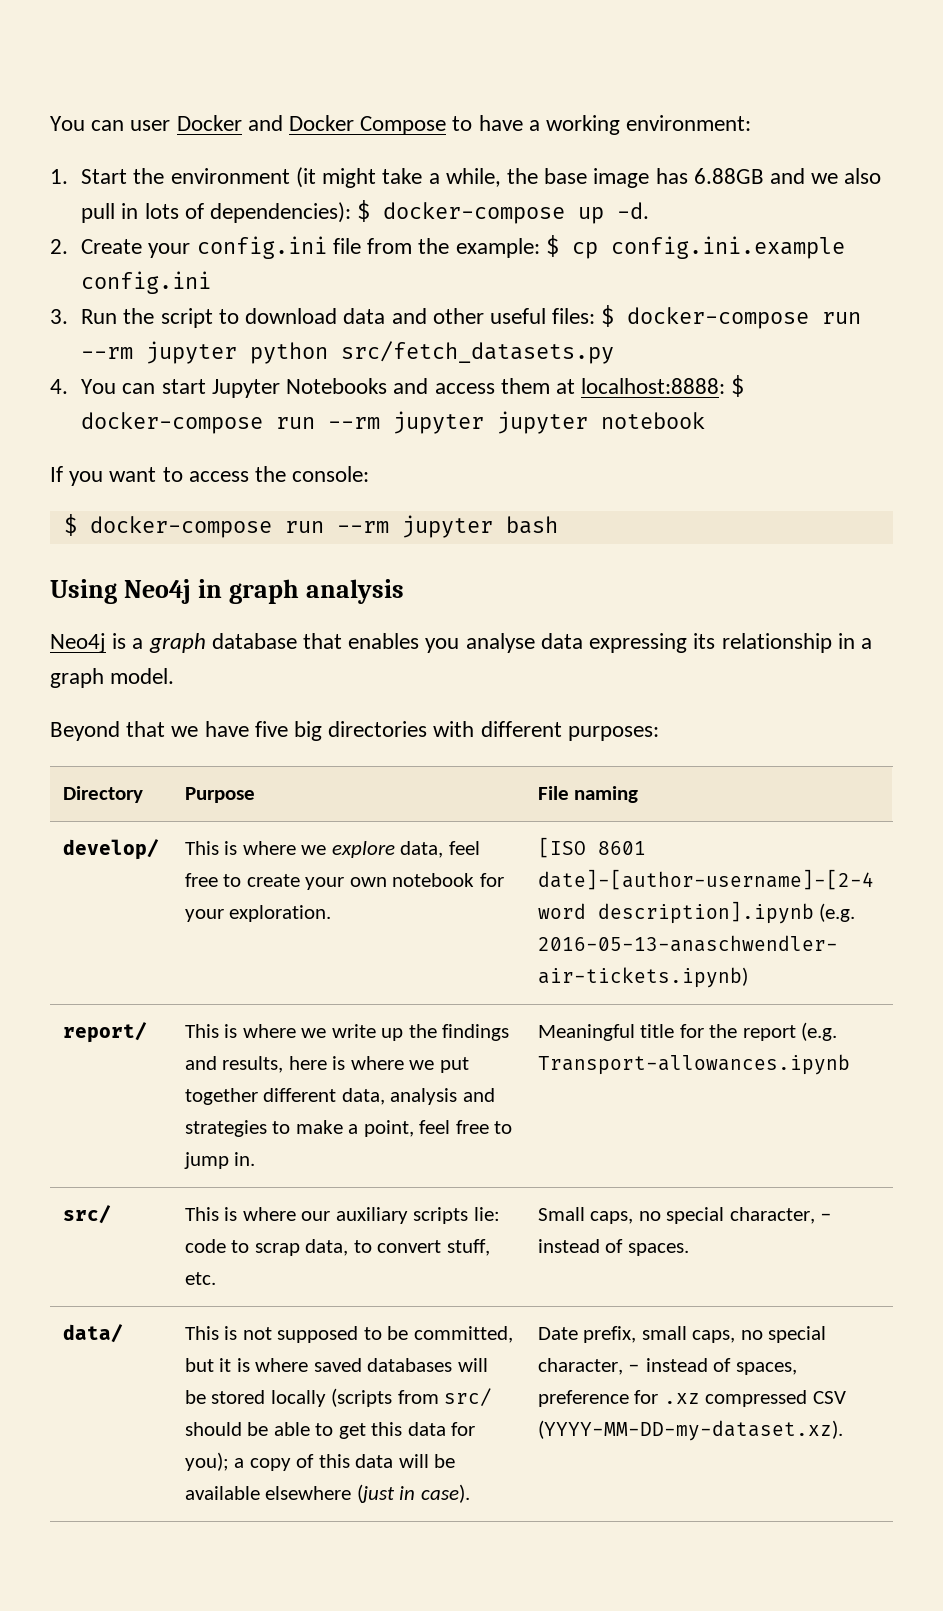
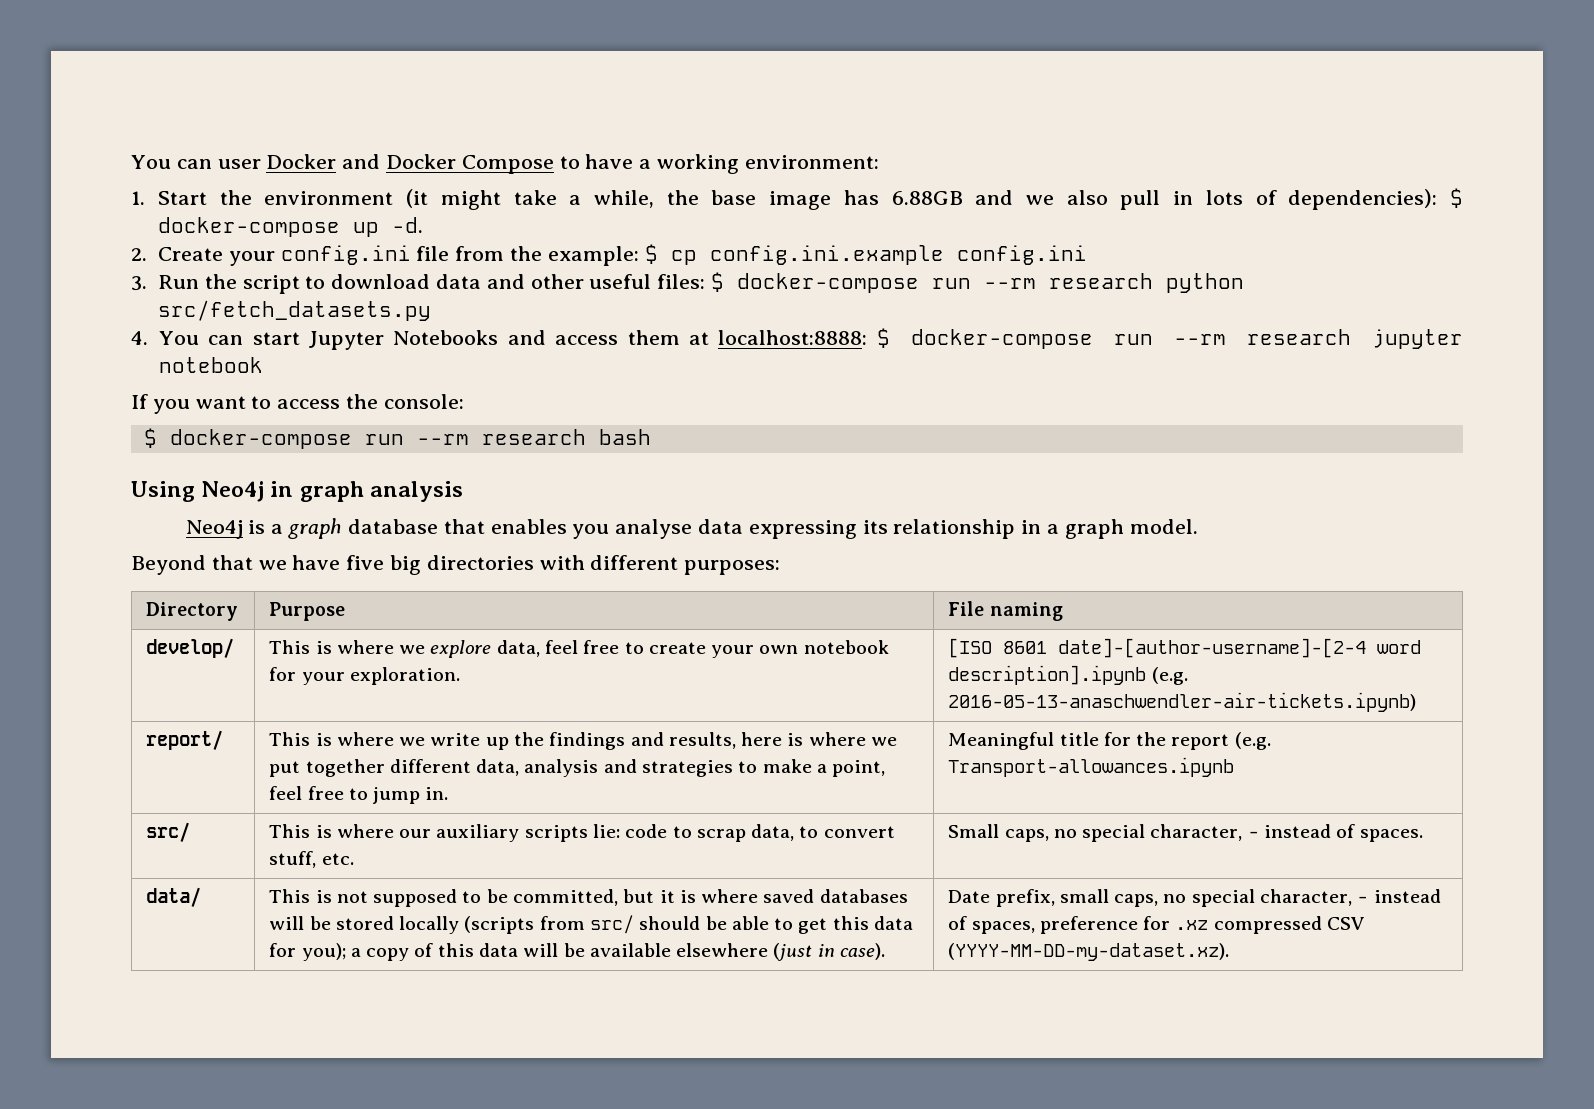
[146,341,238,364] jupyter -> [1049,273,1154,289] research
[393,411,485,434] jupyter -> [1246,329,1351,345] research
[401,515,493,538] jupyter -> [481,429,586,445] research

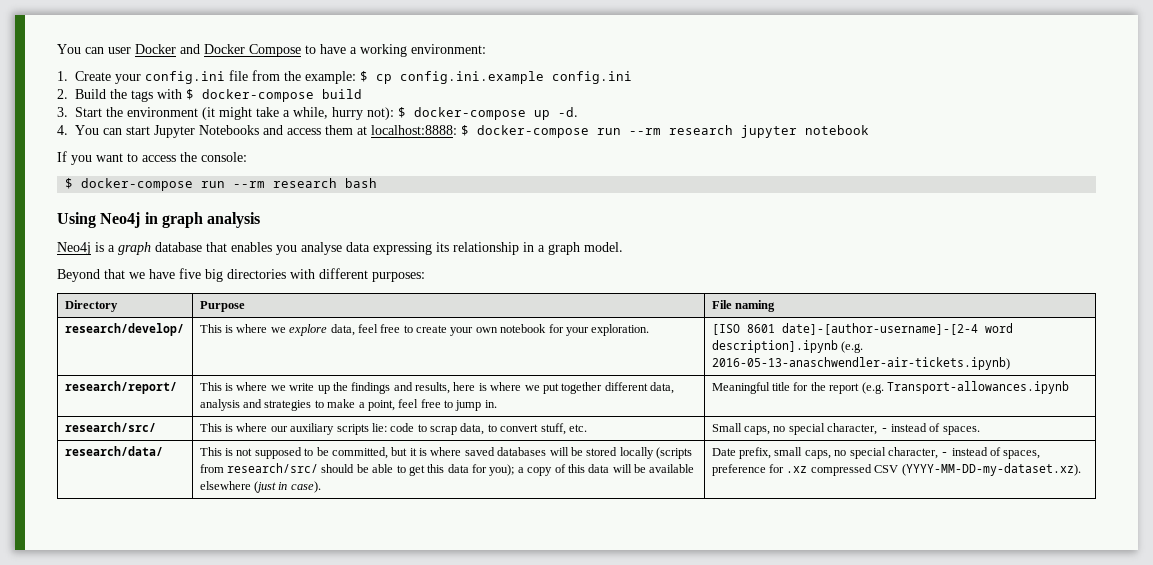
[158,188,1463,210] [158,217,424,237] [131,248,147,261] Start the environment (it might take a while, the base image has 6.88GB and we also pull in lots of dependencies): $ docker-compose up -d. // 2. -> (68, 76) none
[131,272,1245,294] [158,300,432,321] 3. Run the script to download data and other useful files: $ docker-compose run --rm research python src/fetch_datasets.py -> [57,89,362,102] [57,107,578,120] 2. Build the tags with $ docker-compose build // 3. Start the environment (it might take a while, hurry not): $ docker-compose up -d.
[146,638,235,658] develop/ -> [64,323,184,336] research/develop/
[146,730,224,750] report/ -> [64,381,177,394] research/report/
[146,822,191,842] src/ -> [64,422,156,432] research/src/
[146,887,202,907] data/ -> [64,446,163,456] research/data/
[589,915,634,934] src/ -> [227,463,319,473] research/src/

